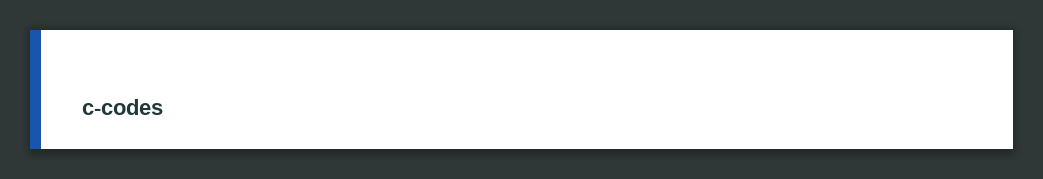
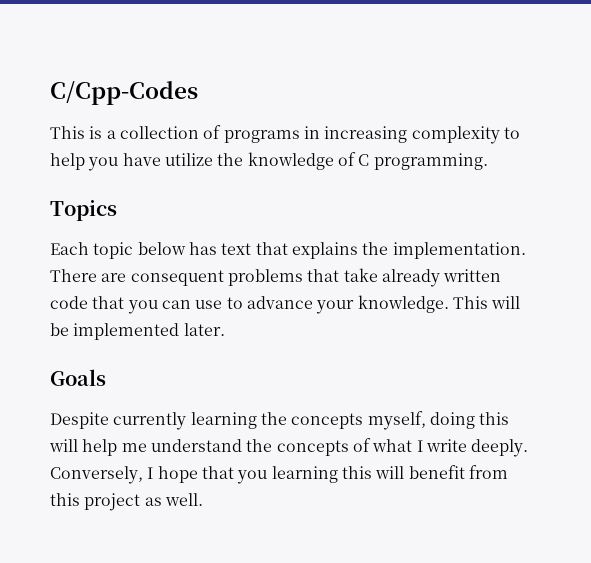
[82,99,163,115] c-codes -> [50,81,198,105] [50,125,520,144] [50,152,488,171] [50,200,117,221] [50,242,526,259] [50,268,502,287] [50,295,521,314] [50,323,225,340] [50,369,106,386] [50,411,510,430] [49,438,529,457] [50,465,508,484] [50,493,203,511] C/Cpp-Codes // This is a collection of programs in increasing complexity to help you have utilize the knowledge of C programming. // Topics // Each topic below has text that explains the implementation. There are consequent problems that take already written code that you can use to advance your knowledge. This will be implemented later. // Goals // Despite currently learning the concepts myself, doing this will help me understand the concepts of what I write deeply. Conversely, I hope that you learning this will benefit from this project as well.

